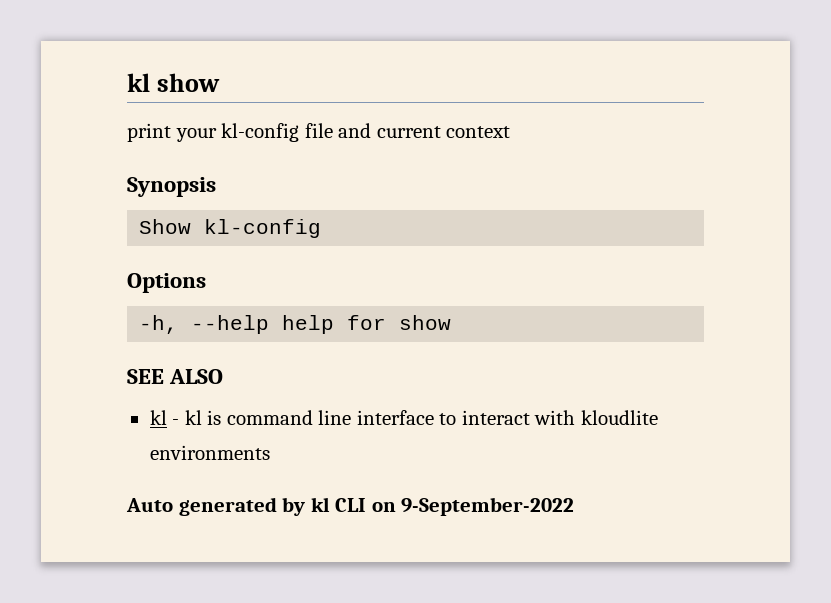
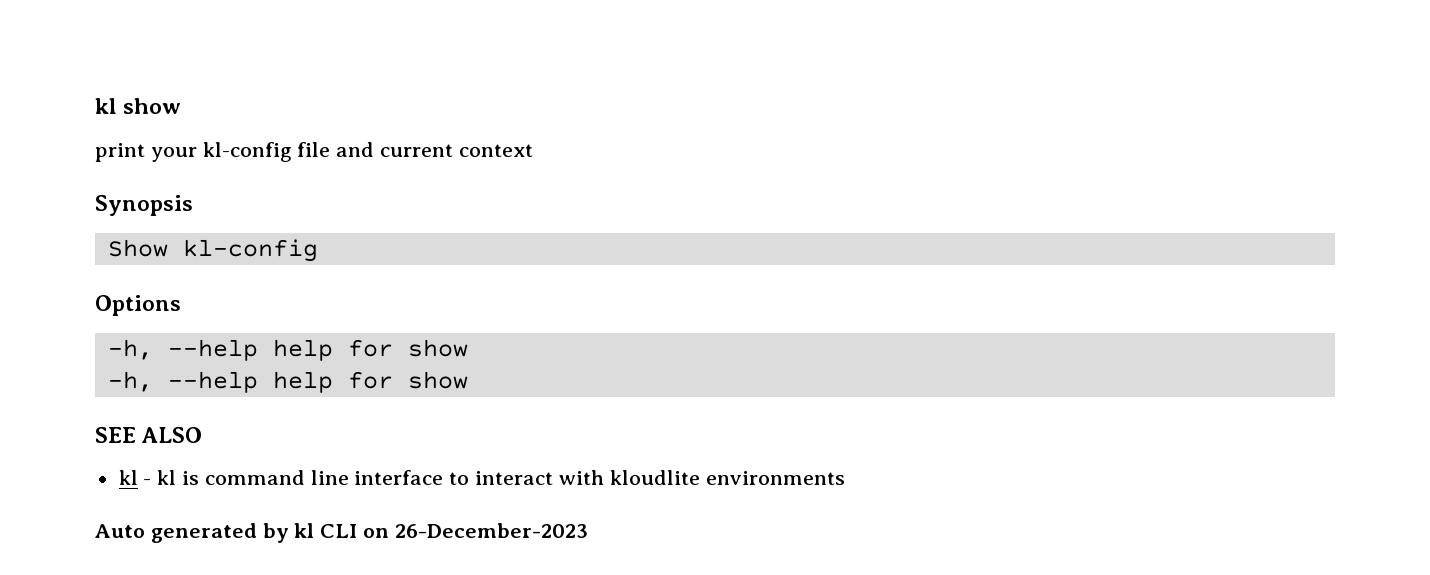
(452, 322) none -> [107,371,468,393] // -h, --help help for show
[401,497,575,516] 9-September-2022 -> [394,523,588,538] 26-December-2023

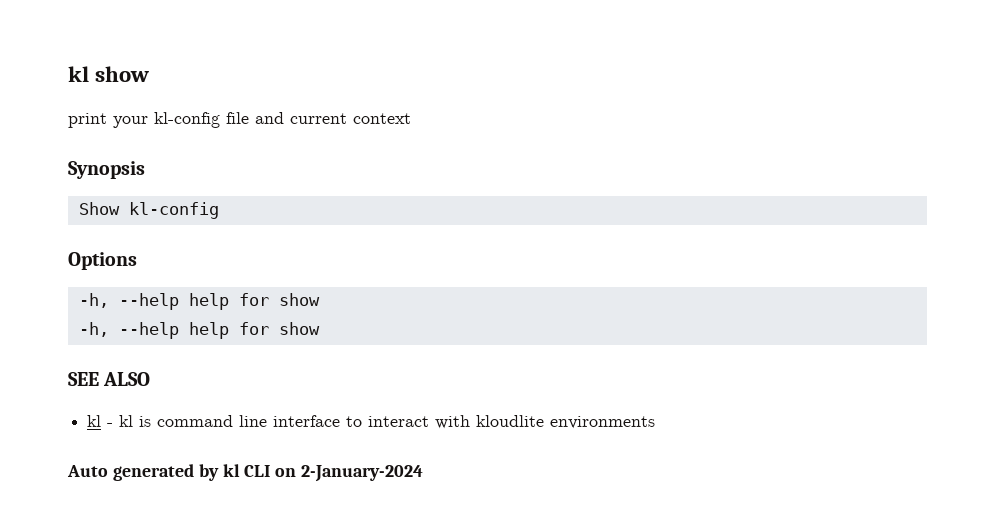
[394,523,588,538] 26-December-2023 -> [301,465,424,482] 2-January-2024

